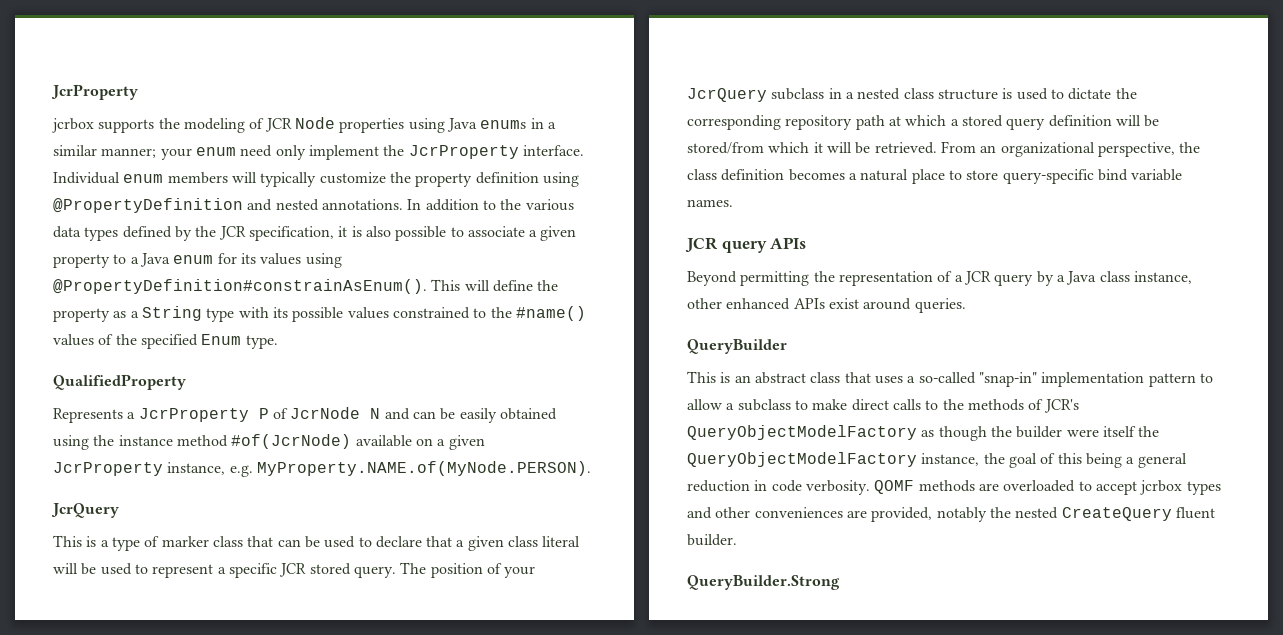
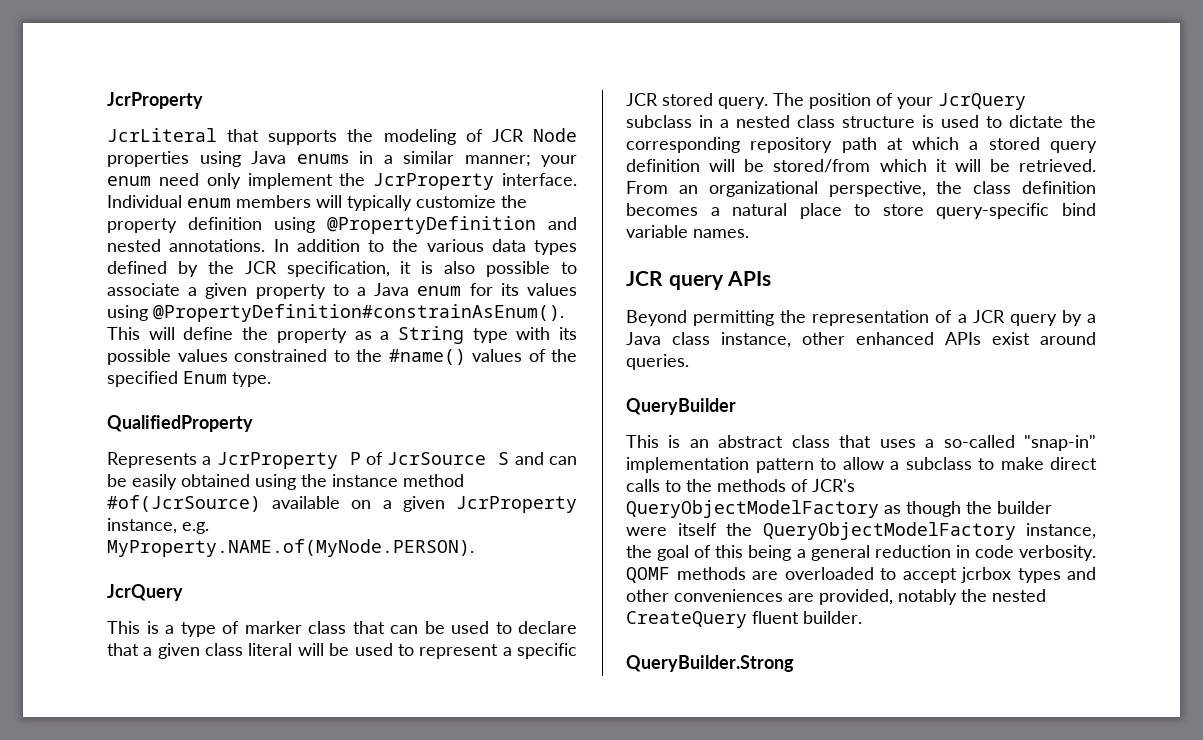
[52,118,94,133] jcrbox -> [107,128,260,142] JcrLiteral that
[290,407,381,419] JcrNode N -> [387,452,510,465] JcrSource S
[231,434,352,449] #of(JcrNode) -> [107,495,261,512] #of(JcrSource)

